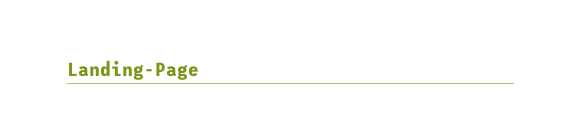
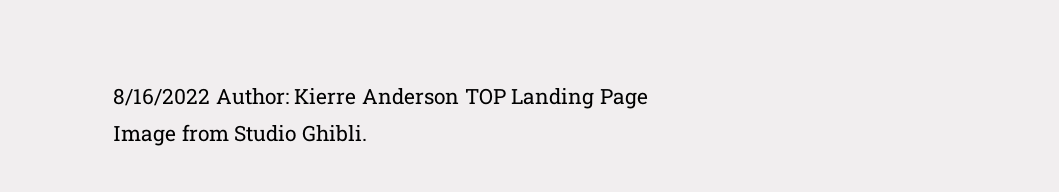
[67,60,199,80] Landing-Page -> [113,88,649,109] [113,124,368,146] 8/16/2022 Author: Kierre Anderson TOP Landing Page // Image from Studio Ghibli.

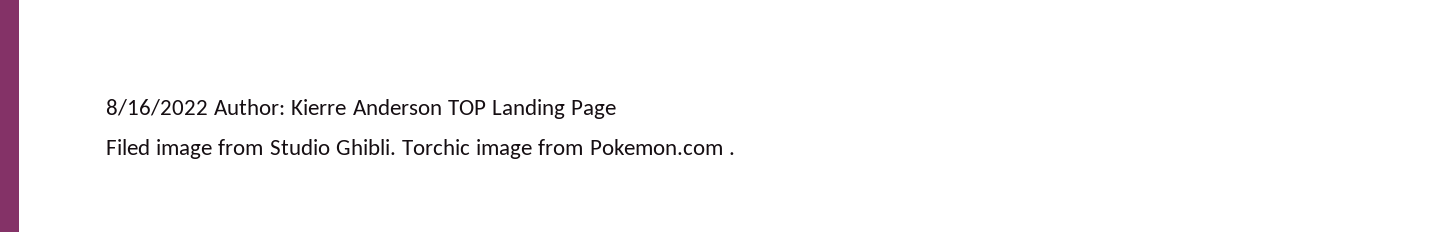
[113,126,176,146] Image -> [106,139,213,159] Filed image
(368, 133) none -> [402,139,735,159] Torchic image from Pokemon.com .

